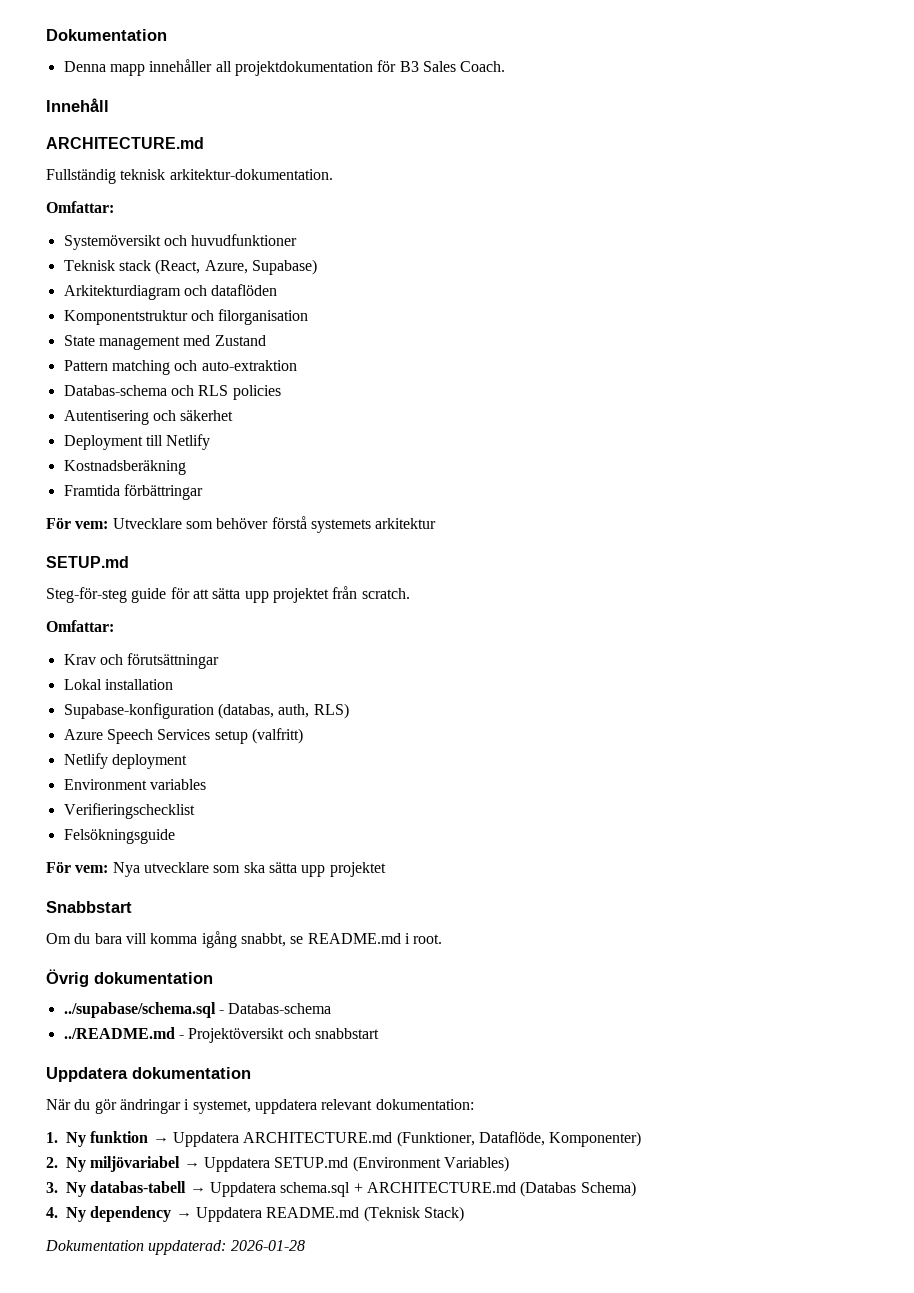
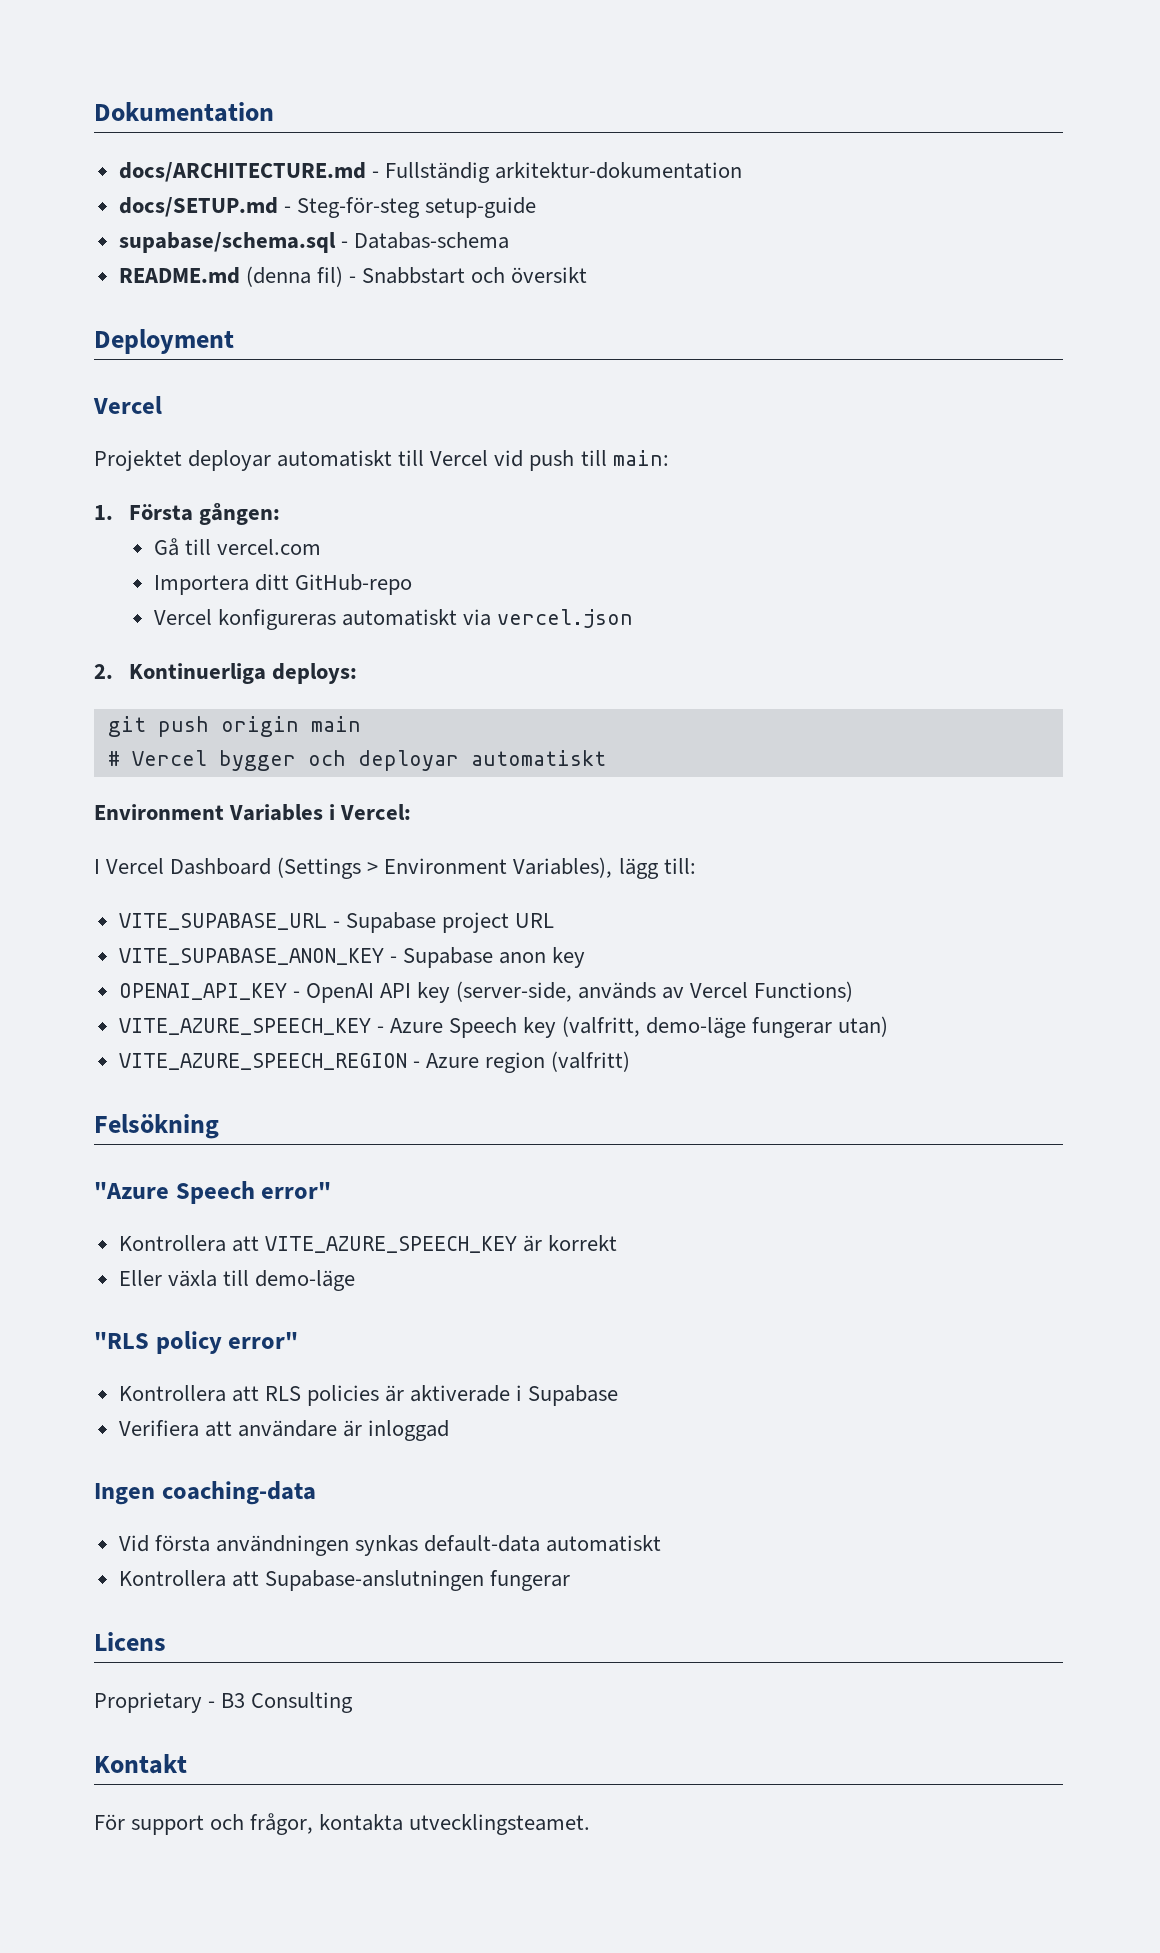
[63,59,506,76] [46,98,109,112] [46,137,204,149] [46,169,333,184] [46,201,114,213] [63,234,298,250] [63,259,317,275] [63,284,278,300] [63,309,309,325] [63,335,266,350] [63,360,297,375] [63,385,281,400] [63,410,234,425] [63,434,211,450] [63,460,186,475] [63,484,203,500] [46,516,437,533] [46,556,129,568] [46,586,410,603] [46,620,114,632] [63,653,220,669] [63,679,173,690] [63,703,349,719] [63,728,303,744] [63,753,187,769] [63,779,206,790] [63,803,195,819] [63,829,175,844] [46,862,386,877] [46,901,132,913] [46,931,443,948] [46,969,213,987] [63,1002,332,1018] [63,1027,379,1043] [46,1067,251,1082] [46,1099,474,1114] [46,1131,642,1147] [46,1156,509,1172] [46,1181,636,1197] [46,1206,464,1222] [45,1240,305,1255] Denna mapp innehåller all projektdokumentation för B3 Sales Coach. // Innehåll // ARCHITECTURE.md // Fullständig teknisk arkitektur-dokumentation. // Omfattar: // Systemöversikt och huvudfunktioner // Teknisk stack (React, Azure, Supabase) // Arkitekturdiagram och dataflöden // Komponentstruktur och filorganisation // State management med Zustand // Pattern matching och auto-extraktion // Databas-schema och RLS policies // Autentisering och säkerhet // Deployment till Netlify // Kostnadsberäkning // Framtida förbättringar // För vem: Utvecklare som behöver förstå systemets arkitektur // SETUP.md // Steg-för-steg guide för att sätta upp projektet från scratch. // Omfattar: // Krav och förutsättningar // Lokal installation // Supabase-konfiguration (databas, auth, RLS) // Azure Speech Services setup (valfritt) // Netlify deployment // Environment variables // Verifieringschecklist // Felsökningsguide // För vem: Nya utvecklare som ska sätta upp projektet // Snabbstart // Om du bara vill komma igång snabbt, se README.md i root. // Övrig dokumentation // ../supabase/schema.sql - Databas-schema // ../README.md - Projektöversikt och snabbstart // Uppdatera dokumentation // När du gör ändringar i systemet, uppdatera relevant dokumentation: // 1. Ny funktion → Uppdatera ARCHITECTURE.md (Funktioner, Dataflöde, Komponenter) // 2. Ny miljövariabel → Uppdatera SETUP.md (Environment Variables) // 3. Ny databas-tabell → Uppdatera schema.sql + ARCHITECTURE.md (Databas Schema) // 4. Ny dependency → Uppdatera README.md (Teknisk Stack) // Dokumentation uppdaterad: 2026-01-28 -> [118,162,742,183] [118,197,536,218] [118,232,509,253] [118,266,588,287] [94,329,234,354] [93,396,162,414] [94,450,669,471] [94,503,281,525] [153,538,322,556] [153,574,413,595] [153,609,634,630] [94,663,358,684] [107,716,361,737] [107,750,606,771] [94,804,412,821] [94,857,696,879] [118,912,555,933] [118,947,586,968] [118,981,854,1003] [118,1016,889,1038] [118,1051,631,1073] [94,1114,219,1139] [94,1181,332,1204] [118,1235,618,1253] [118,1270,355,1291] [94,1331,299,1354] [118,1385,619,1406] [118,1420,450,1441] [94,1481,316,1505] [118,1535,662,1556] [118,1570,570,1591] [94,1632,166,1651] [94,1692,354,1713] [94,1754,187,1774] [94,1813,591,1835] docs/ARCHITECTURE.md - Fullständig arkitektur-dokumentation // docs/SETUP.md - Steg-för-steg setup-guide // supabase/schema.sql - Databas-schema // README.md (denna fil) - Snabbstart och översikt // Deployment // Vercel // Projektet deployar automatiskt till Vercel vid push till main: // 1. Första gången: // Gå till vercel.com // Importera ditt GitHub-repo // Vercel konfigureras automatiskt via vercel.json // 2. Kontinuerliga deploys: // git push origin main // # Vercel bygger och deployar automatiskt // Environment Variables i Vercel: // I Vercel Dashboard (Settings > Environment Variables), lägg till: // VITE_SUPABASE_URL - Supabase project URL // VITE_SUPABASE_ANON_KEY - Supabase anon key // OPENAI_API_KEY - OpenAI API key (server-side, används av Vercel Functions) // VITE_AZURE_SPEECH_KEY - Azure Speech key (valfritt, demo-läge fungerar utan) // VITE_AZURE_SPEECH_REGION - Azure region (valfritt) // Felsökning // "Azure Speech error" // Kontrollera att VITE_AZURE_SPEECH_KEY är korrekt // Eller växla till demo-läge // "RLS policy error" // Kontrollera att RLS policies är aktiverade i Supabase // Verifiera att användare är inloggad // Ingen coaching-data // Vid första användningen synkas default-data automatiskt // Kontrollera att Supabase-anslutningen fungerar // Licens // Proprietary - B3 Consulting // Kontakt // För support och frågor, kontakta utvecklingsteamet.

